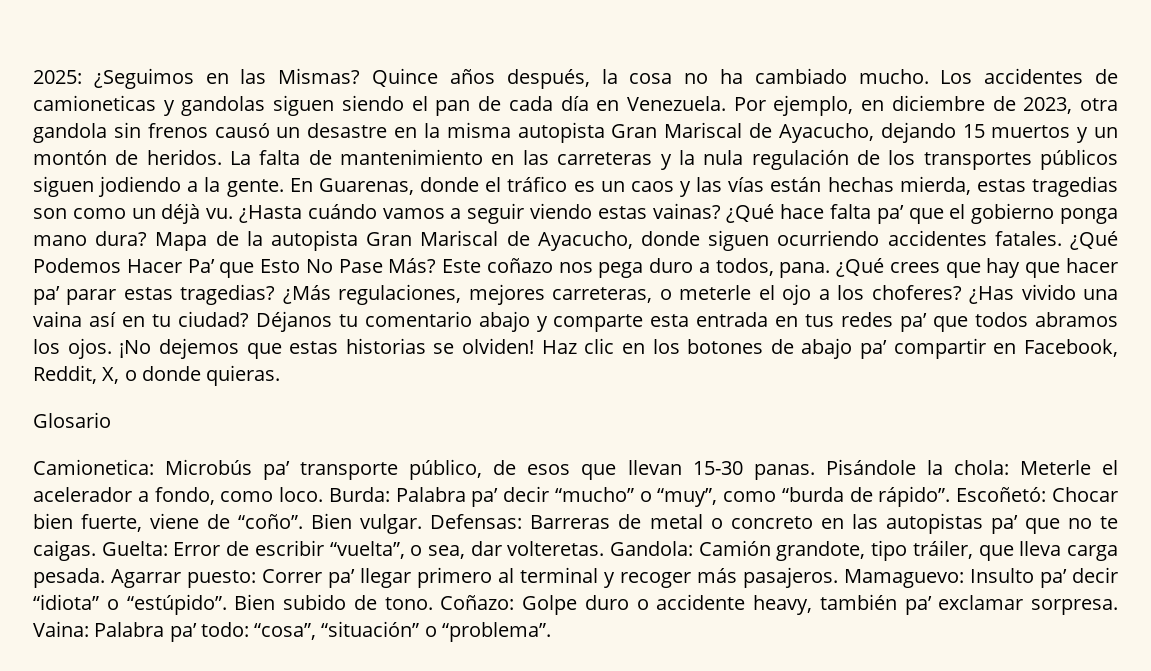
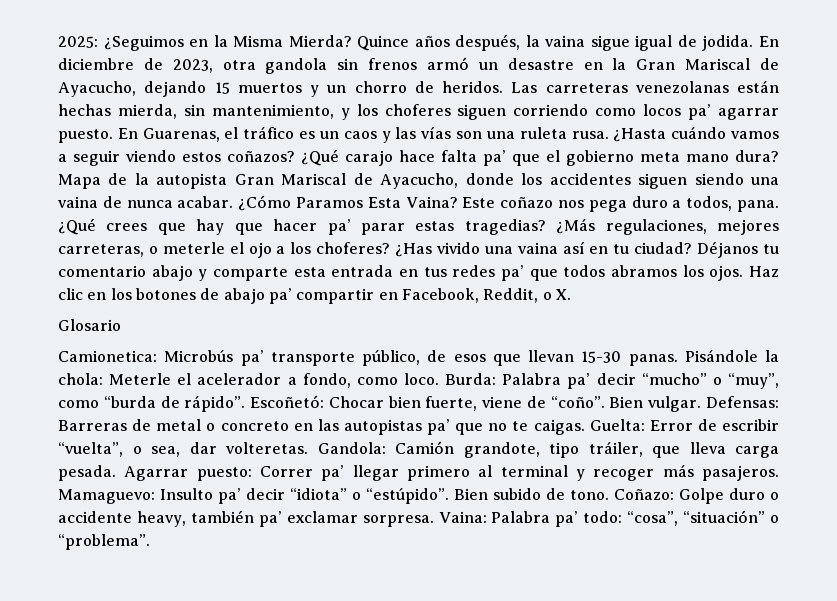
[240,68,361,84] las Mismas? -> [213,35,352,47] la Misma Mierda?
[629,68,1118,84] [33,95,885,116] cosa no ha cambiado mucho. Los accidentes de camioneticas y gandolas siguen siendo el pan de cada día en Venezuela. Por ejemplo, en -> [545,35,779,51] vaina sigue igual de jodida. En
[214,123,270,138] causó -> [426,57,469,70] armó
[446,122,605,143] misma autopista -> (627, 64) none
[33,150,107,165] montón -> [354,81,407,93] chorro
[230,149,1119,170] [33,176,284,197] La falta de mantenimiento en las carreteras y la nula regulación de los transportes públicos siguen jodiendo a la gente. -> [511,80,779,93] [58,104,779,120] [58,129,113,143] Las carreteras venezolanas están hechas mierda, sin mantenimiento, y los choferes siguen corriendo como locos pa’ agarrar puesto.
[420,177,480,192] donde -> (220, 135) none
[770,176,1118,197] [33,203,234,224] están hechas mierda, estas tragedias son como un déjà vu. -> [456,127,609,139] son una ruleta rusa.
[597,203,775,223] estas vainas? ¿Qué -> [182,149,393,166] estos coñazos? ¿Qué carajo
[1059,208,1118,224] ponga -> [640,152,680,162] meta
[708,230,1119,251] [33,258,437,278] siguen ocurriendo accidentes fatales. ¿Qué Podemos Hacer Pa’ que Esto No Pase Más? -> [521,173,779,189] [58,195,458,211] los accidentes siguen siendo una vaina de nunca acabar. ¿Cómo Paramos Esta Vaina?
[119,338,535,359] ¡No dejemos que estas historias se olviden! -> (744, 273) none
[102,365,281,386] X, o donde quieras. -> [542,289,571,300] o X.

